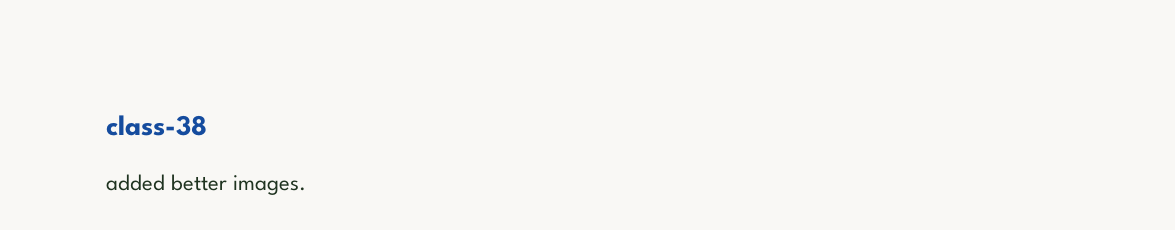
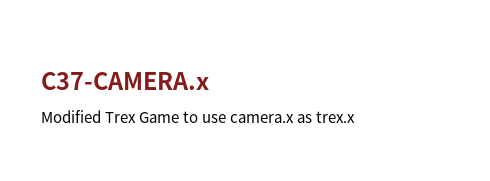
[106,115,207,136] [106,174,307,195] class-38 // added better images. -> [41,72,209,90] [41,110,356,123] C37-CAMERA.x // Modified Trex Game to use camera.x as trex.x

